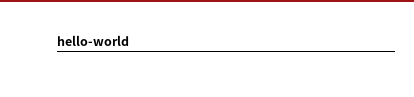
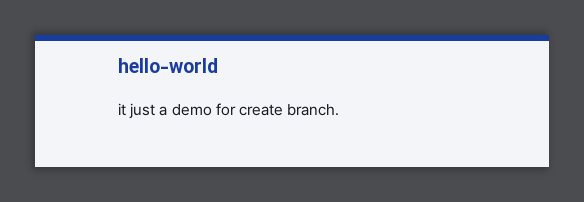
(129, 40) none -> [118,103,340,119] // it just a demo for create branch.

